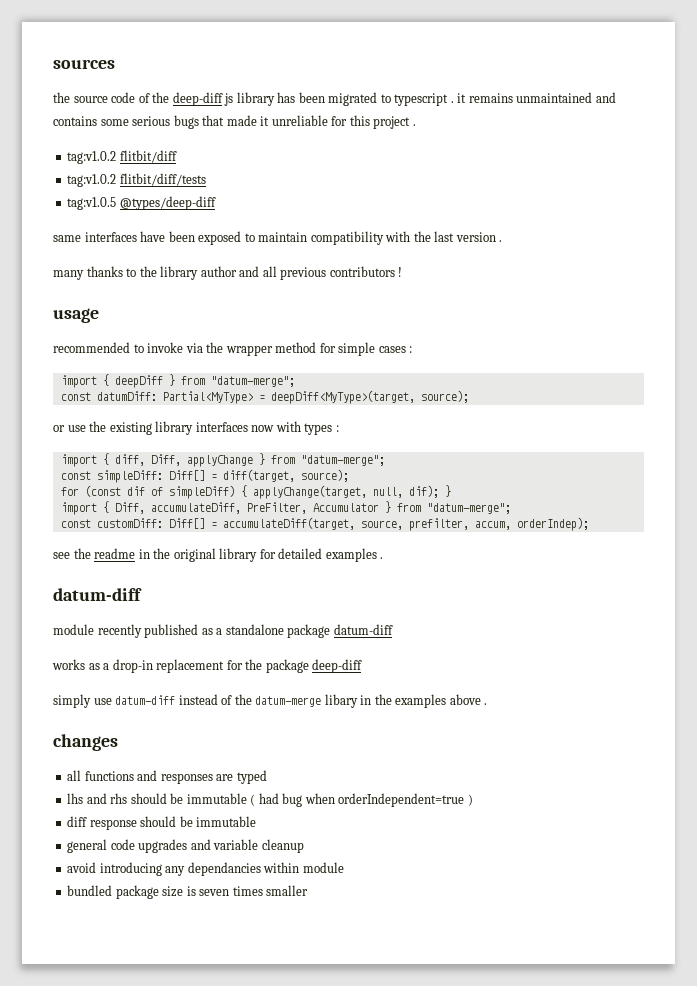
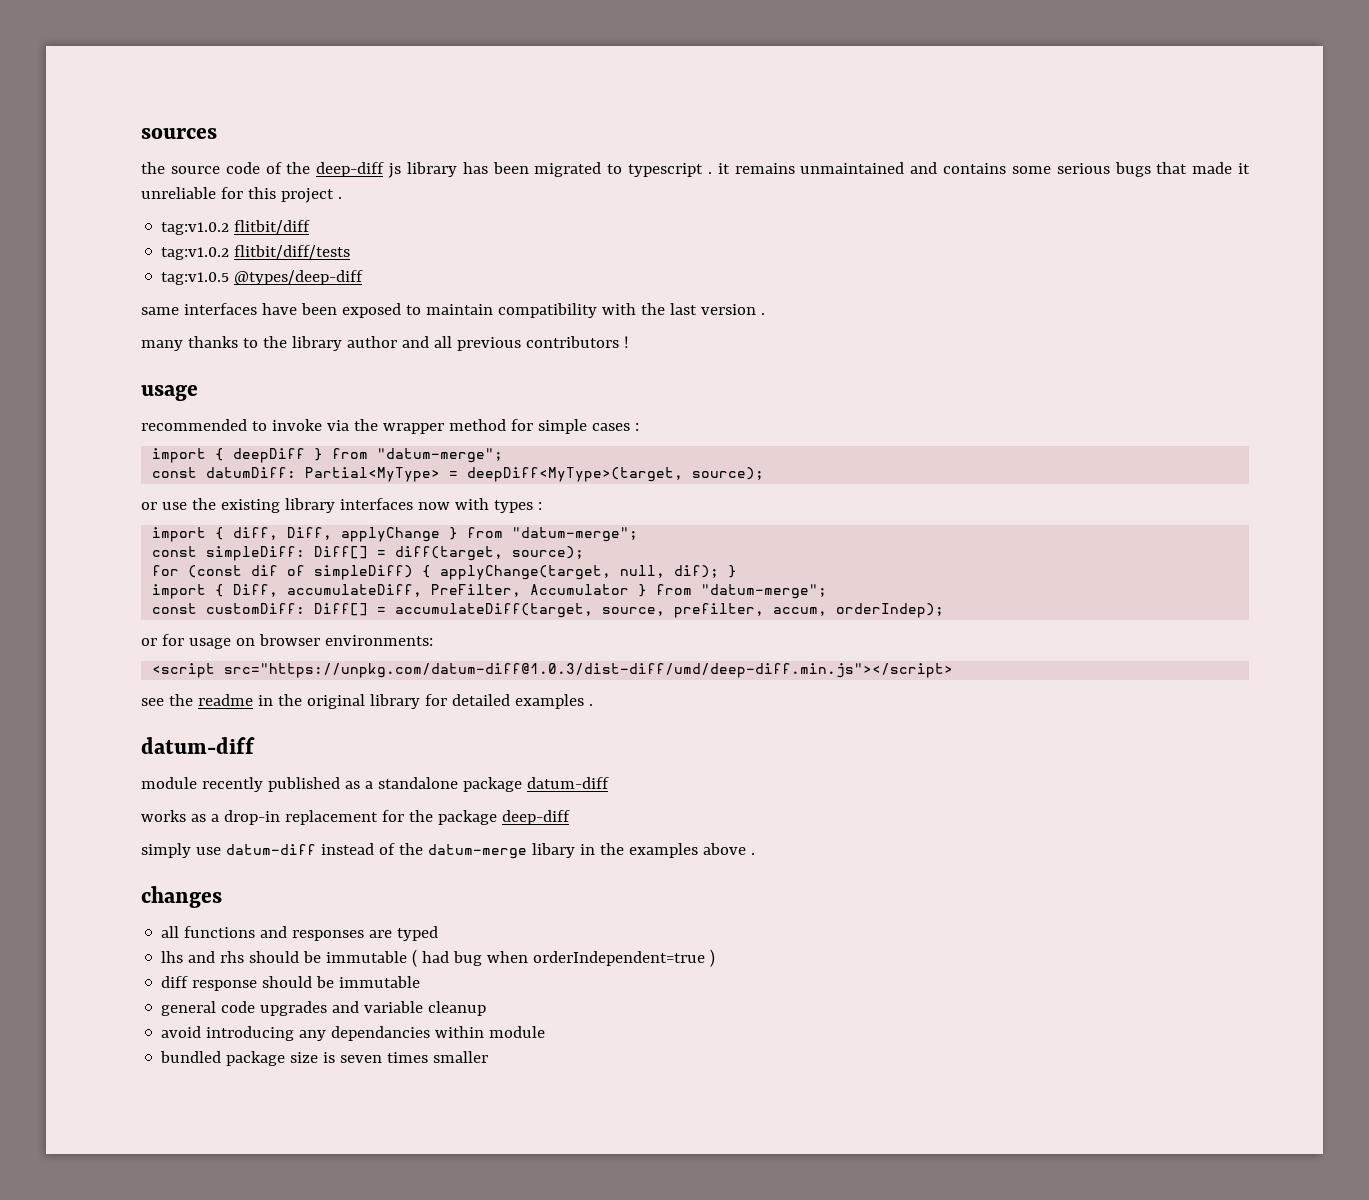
(589, 524) none -> [141,634,433,649] [152,663,954,678] // or for usage on browser environments: // <script src="https://unpkg.com/datum-diff@1.0.3/dist-diff/umd/deep-diff.min.js"></script>

